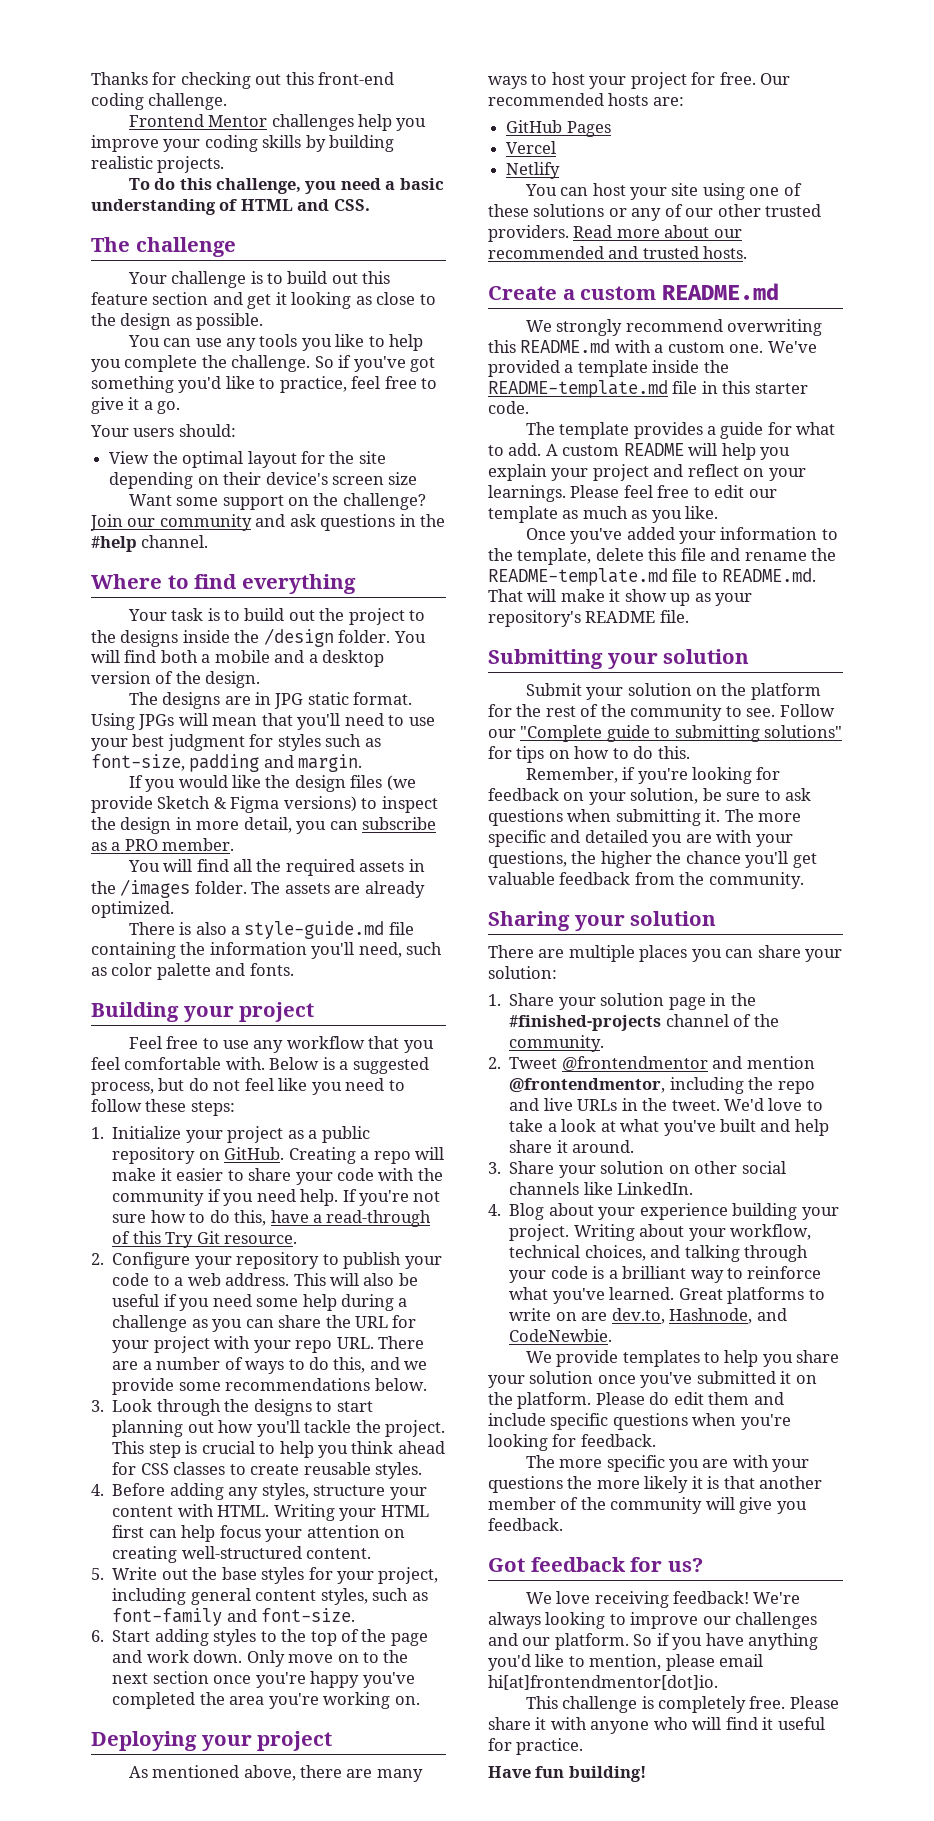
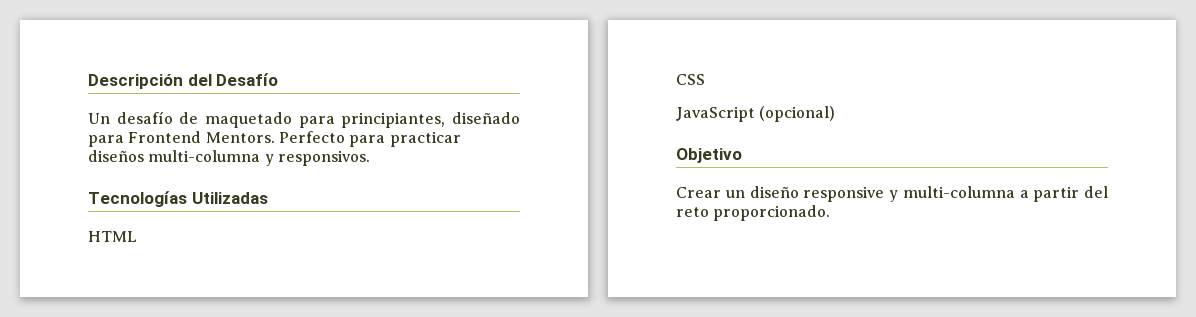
[91,72,395,89] [91,93,228,110] [128,114,427,131] [91,135,395,152] [91,156,225,173] [128,178,444,194] [91,199,370,215] [91,237,236,257] [127,271,391,288] [91,292,436,309] [91,313,264,330] [127,334,424,351] [91,355,436,372] [91,376,438,393] [91,397,181,414] [90,424,236,437] [109,451,386,468] [109,472,418,489] [128,493,426,510] [90,514,446,531] [91,535,209,552] [91,574,356,594] [127,608,426,625] [91,628,426,647] [91,650,385,667] [91,671,261,688] [128,692,413,709] [91,713,435,730] [91,734,381,751] [91,754,363,772] [128,775,416,792] [91,796,438,813] [91,817,437,834] [91,838,235,851] [127,859,425,876] [91,879,425,898] [91,901,174,918] [128,921,414,939] [91,942,443,959] [91,963,294,980] [91,1002,315,1022] [128,1036,434,1053] [91,1057,429,1074] [91,1078,405,1095] [91,1099,235,1116] [91,1126,370,1143] [112,1147,444,1164] [112,1168,443,1185] [112,1189,441,1206] [112,1210,432,1227] [112,1231,298,1248] [91,1252,442,1269] [112,1273,418,1286] [112,1294,408,1311] [112,1315,417,1332] [112,1336,424,1353] [112,1357,428,1374] [112,1378,427,1395] [91,1399,373,1416] [112,1420,445,1437] [112,1441,445,1458] [112,1462,422,1479] [91,1483,427,1500] [112,1504,429,1521] [112,1525,405,1542] [112,1546,372,1563] [91,1567,439,1584] [112,1588,428,1605] [112,1608,356,1626] [91,1629,428,1646] [112,1650,409,1667] [112,1671,415,1688] [112,1692,420,1709] [91,1731,333,1751] [128,1765,423,1782] [488,72,791,89] [488,93,684,106] [506,120,611,137] [506,141,557,154] [506,162,561,179] [524,183,802,200] [488,204,822,221] [488,225,742,242] [488,246,748,259] [488,283,779,300] [525,319,823,336] [488,339,817,353] [488,360,729,377] [488,380,808,398] [488,401,529,414] [525,422,836,439] [488,443,791,460] [488,464,806,481] [488,485,777,502] [488,506,719,523] [525,527,838,544] [488,548,837,565] [488,568,817,586] [488,589,753,606] [488,610,689,627] [488,649,750,669] [525,683,821,700] [488,704,835,721] [488,725,843,742] [488,746,690,763] [525,767,781,784] [488,788,812,805] [488,809,802,826] [488,830,793,847] [488,851,817,868] [488,872,804,889] [488,911,717,931] [488,945,843,962] [488,966,557,979] [488,993,756,1010] [509,1014,779,1031] [509,1035,605,1052] [488,1056,815,1071] [509,1077,815,1094] [509,1098,823,1111] [509,1119,829,1136] [509,1140,635,1153] [488,1161,786,1178] [509,1182,694,1195] [488,1203,839,1220] [509,1224,812,1241] [509,1245,809,1262] [509,1266,822,1283] [509,1287,825,1304] [509,1308,787,1324] [509,1329,613,1342] [525,1350,840,1367] [488,1371,817,1388] [488,1392,784,1409] [488,1413,791,1430] [488,1434,656,1451] [525,1455,810,1472] [488,1476,823,1493] [488,1497,807,1514] [488,1518,563,1531] [488,1557,703,1572] [525,1591,801,1608] [488,1612,818,1629] [488,1633,819,1650] [488,1654,764,1671] [488,1675,718,1690] [525,1696,839,1713] [488,1717,825,1734] [488,1738,584,1755] [488,1766,646,1782] Thanks for checking out this front-end coding challenge. // Frontend Mentor challenges help you improve your coding skills by building realistic projects. // To do this challenge, you need a basic understanding of HTML and CSS. // The challenge // Your challenge is to build out this feature section and get it looking as close to the design as possible. // You can use any tools you like to help you complete the challenge. So if you've got something you'd like to practice, feel free to give it a go. // Your users should: // View the optimal layout for the site depending on their device's screen size // Want some support on the challenge? Join our community and ask questions in the #help channel. // Where to find everything // Your task is to build out the project to the designs inside the /design folder. You will find both a mobile and a desktop version of the design. // The designs are in JPG static format. Using JPGs will mean that you'll need to use your best judgment for styles such as font-size, padding and margin. // If you would like the design files (we provide Sketch & Figma versions) to inspect the design in more detail, you can subscribe as a PRO member. // You will find all the required assets in the /images folder. The assets are already optimized. // There is also a style-guide.md file containing the information you'll need, such as color palette and fonts. // Building your project // Feel free to use any workflow that you feel comfortable with. Below is a suggested process, but do not feel like you need to follow these steps: // 1. Initialize your project as a public repository on GitHub. Creating a repo will make it easier to share your code with the community if you need help. If you're not sure how to do this, have a read-through of this Try Git resource. // 2. Configure your repository to publish your code to a web address. This will also be useful if you need some help during a challenge as you can share the URL for your project with your repo URL. There are a number of ways to do this, and we provide some recommendations below. // 3. Look through the designs to start planning out how you'll tackle the project. This step is crucial to help you think ahead for CSS classes to create reusable styles. // 4. Before adding any styles, structure your content with HTML. Writing your HTML first can help focus your attention on creating well-structured content. // 5. Write out the base styles for your project, including general content styles, such as font-family and font-size. // 6. Start adding styles to the top of the page and work down. Only move on to the next section once you're happy you've completed the area you're working on. // Deploying your project // As mentioned above, there are many ways to host your project for free. Our recommended hosts are: // GitHub Pages // Vercel // Netlify // You can host your site using one of these solutions or any of our other trusted providers. Read more about our recommended and trusted hosts. // Create a custom README.md // We strongly recommend overwriting this README.md with a custom one. We've provided a template inside the README-template.md file in this starter code. // The template provides a guide for what to add. A custom README will help you explain your project and reflect on your learnings. Please feel free to edit our template as much as you like. // Once you've added your information to the template, delete this file and rename the README-template.md file to README.md. That will make it show up as your repository's README file. // Submitting your solution // Submit your solution on the platform for the rest of the community to see. Follow our "Complete guide to submitting solutions" for tips on how to do this. // Remember, if you're looking for feedback on your solution, be sure to ask questions when submitting it. The more specific and detailed you are with your questions, the higher the chance you'll get valuable feedback from the community. // Sharing your solution // There are multiple places you can share your solution: // 1. Share your solution page in the #finished-projects channel of the community. // 2. Tweet @frontendmentor and mention @frontendmentor, including the repo and live URLs in the tweet. We'd love to take a look at what you've built and help share it around. // 3. Share your solution on other social channels like LinkedIn. // 4. Blog about your experience building your project. Writing about your workflow, technical choices, and talking through your code is a brilliant way to reinforce what you've learned. Great platforms to write on are dev.to, Hashnode, and CodeNewbie. // We provide templates to help you share your solution once you've submitted it on the platform. Please do edit them and include specific questions when you're looking for feedback. // The more specific you are with your questions the more likely it is that another member of the community will give you feedback. // Got feedback for us? // We love receiving feedback! We're always looking to improve our challenges and our platform. So if you have anything you'd like to mention, please email hi[at]frontendmentor[dot]io. // This challenge is completely free. Please share it with anyone who will find it useful for practice. // Have fun building! -> [88,73,279,89] [88,111,520,128] [88,131,461,147] [88,150,370,166] [88,191,268,207] [88,231,137,242] [676,74,705,85] [676,106,836,122] [676,148,742,163] [676,186,1108,202] [676,205,831,221] Descripción del Desafío // Un desafío de maquetado para principiantes, diseñado para Frontend Mentors. Perfecto para practicar diseños multi-columna y responsivos. // Tecnologías Utilizadas // HTML // CSS // JavaScript (opcional) // Objetivo // Crear un diseño responsive y multi-columna a partir del reto proporcionado.

